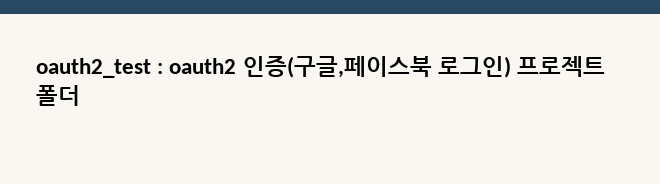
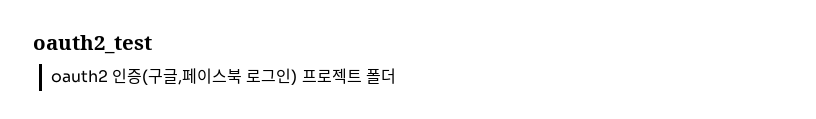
[157,63,164,74] : -> (152, 44) //

